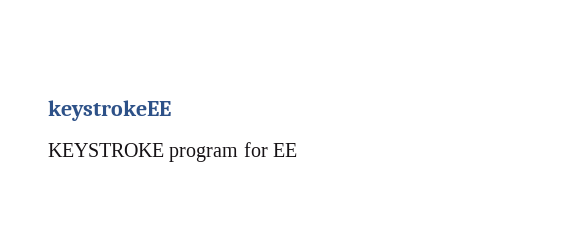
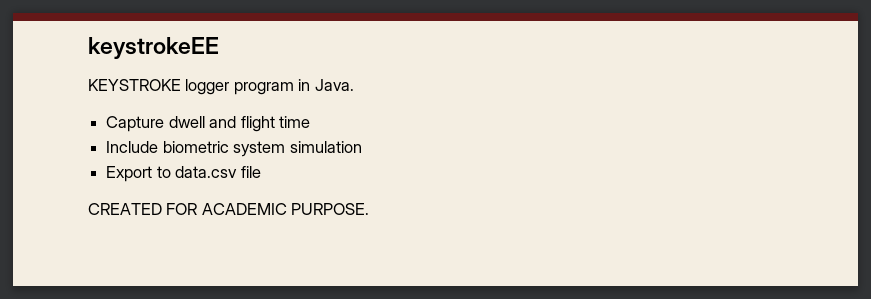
[169,142,298,162] program for EE -> [185,79,354,95] [106,116,310,132] [106,141,362,157] [106,166,261,182] [88,203,370,215] logger program in Java. // Capture dwell and flight time // Include biometric system simulation // Export to data.csv file // CREATED FOR ACADEMIC PURPOSE.

